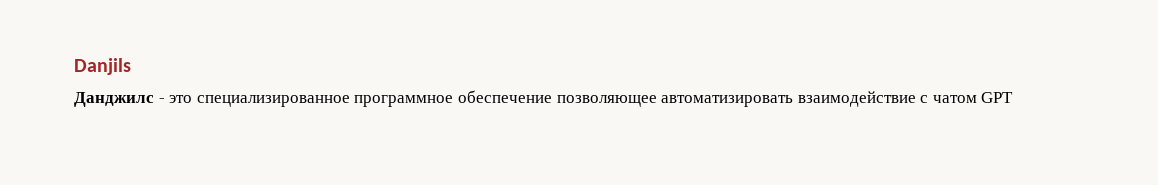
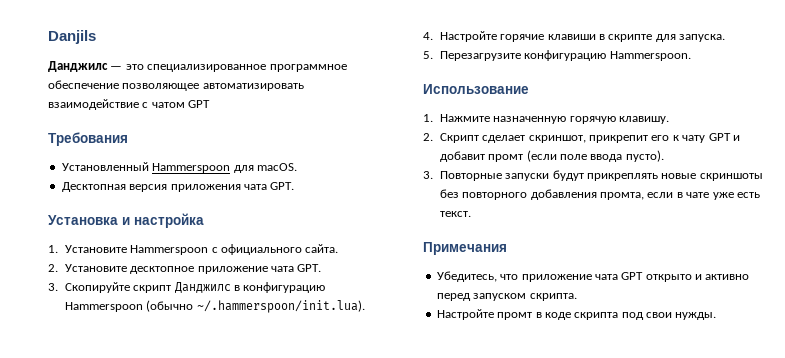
[158,98,165,103] - -> [110,66,123,70] —
(1014, 97) none -> [48,132,128,146] [61,162,297,173] [61,182,295,192] [48,213,204,228] [48,244,339,255] [48,264,322,274] [48,282,326,293] [64,300,365,313] [423,31,726,42] [423,50,691,61] [423,84,529,94] [423,114,670,124] [423,133,740,143] [439,150,664,162] [423,170,763,181] [439,189,760,200] [439,211,471,217] [423,242,507,255] [436,271,750,282] [436,293,577,301] [436,309,717,320] // Требования // Установленный Hammerspoon для macOS. // Десктопная версия приложения чата GPT. // Установка и настройка // 1. Установите Hammerspoon с официального сайта. // 2. Установите десктопное приложение чата GPT. // 3. Скопируйте скрипт Данджилс в конфигурацию Hammerspoon (обычно ~/.hammerspoon/init.lua). // 4. Настройте горячие клавиши в скрипте для запуска. // 5. Перезагрузите конфигурацию Hammerspoon. // Использование // 1. Нажмите назначенную горячую клавишу. // 2. Скрипт сделает скриншот, прикрепит его к чату GPT и добавит промт (если поле ввода пусто). // 3. Повторные запуски будут прикреплять новые скриншоты без повторного добавления промта, если в чате уже есть текст. // Примечания // Убедитесь, что приложение чата GPT открыто и активно перед запуском скрипта. // Настройте промт в коде скрипта под свои нужды.

